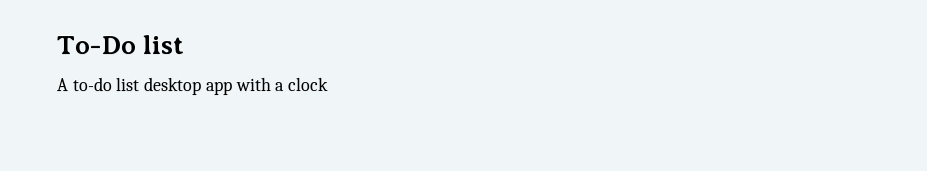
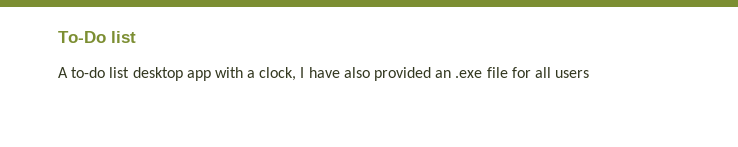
[287,77,330,92] clock -> [259,67,590,81] clock, I have also provided an .exe file for all users

